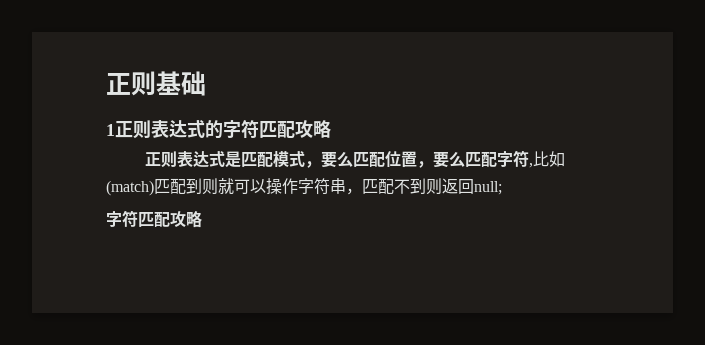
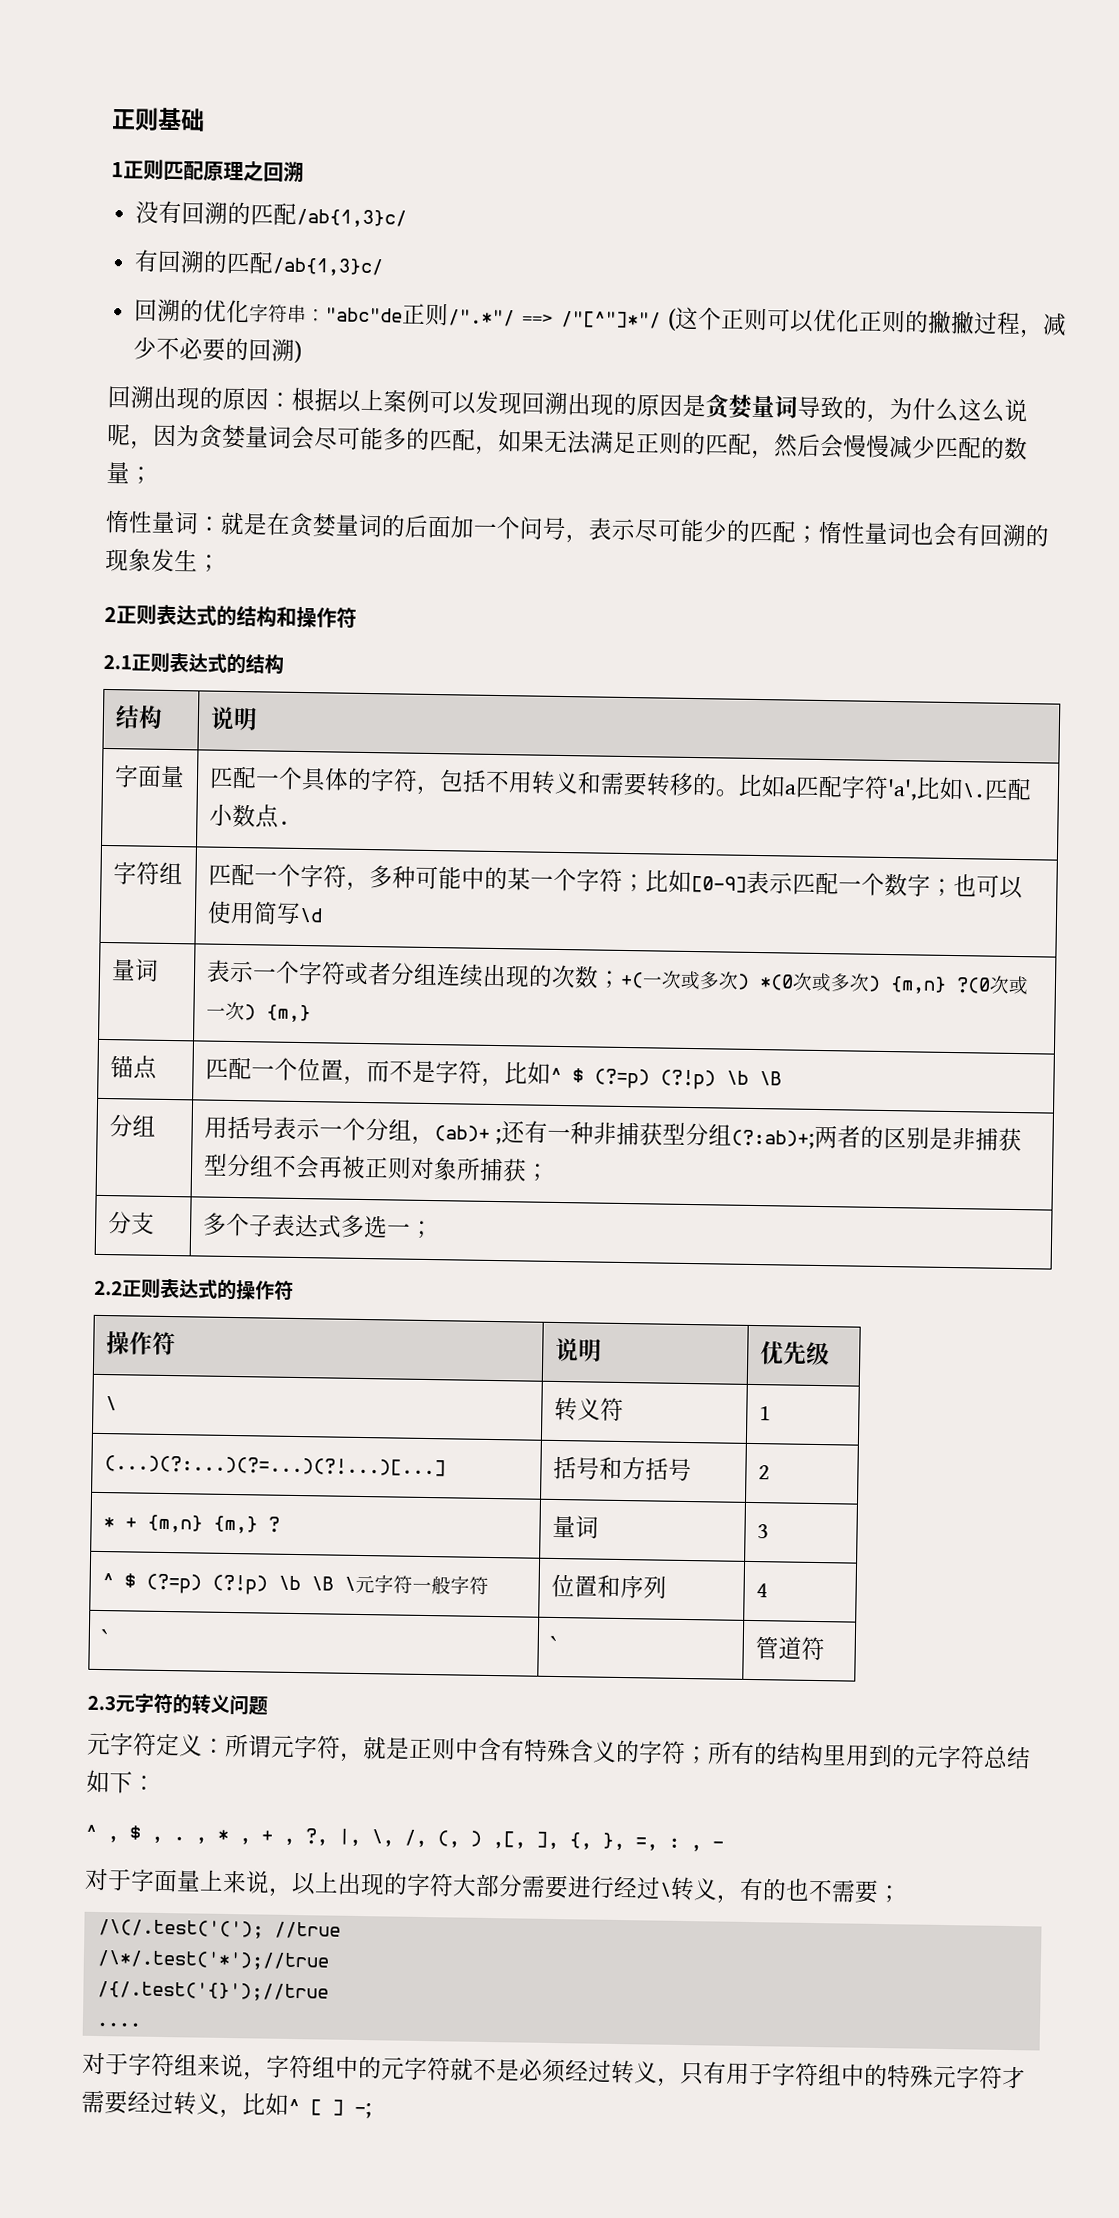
[151,119,331,139] [145,150,566,168] [106,178,502,196] [106,210,202,228] 表达式的字符匹配攻略 // 正则表达式是匹配模式，要么匹配位置，要么匹配字符,比如(match)匹配到则就可以操作字符串，匹配不到则返回null; // 字符匹配攻略 -> [163,160,304,182] [134,200,407,228] [133,249,384,277] [133,298,1067,339] [132,336,302,363] [107,385,1028,423] [107,423,1028,461] [106,460,153,484] [105,509,1050,548] [105,548,221,573] [104,604,357,629] [103,652,284,675] [115,705,164,729] [210,706,259,731] [114,764,186,788] [209,765,1033,802] [209,803,291,829] [113,861,184,885] [208,862,1024,900] [207,900,324,925] [111,958,160,982] [206,959,1030,995] [206,1001,312,1023] [110,1055,158,1080] [205,1056,783,1090] [109,1114,157,1138] [204,1115,1023,1152] [203,1153,551,1182] [108,1211,156,1235] [203,1212,435,1239] [94,1278,294,1301] [106,1331,177,1356] [555,1337,603,1362] [760,1341,831,1366] [105,1396,118,1411] [554,1396,625,1422] [759,1406,772,1421] [104,1455,447,1477] [553,1455,693,1482] [758,1465,771,1480] [103,1514,281,1534] [552,1514,600,1539] [757,1524,770,1539] [102,1573,490,1595] [551,1573,668,1599] [756,1583,769,1598] [101,1629,110,1647] [550,1635,559,1654] [755,1636,826,1661] [87,1693,268,1716] [87,1731,1031,1770] [86,1769,156,1794] [85,1824,724,1852] [84,1867,902,1904] [97,1919,341,1939] [96,1949,330,1971] [96,1980,329,2002] [95,2021,141,2027] [82,2051,1026,2090] [81,2089,372,2119] 匹配原理之回溯 // 没有回溯的匹配/ab{1,3}c/ // 有回溯的匹配/ab{1,3}c/ // 回溯的优化字符串："abc"de正则/".*"/ ==> /"[^"]*"/ (这个正则可以优化正则的撇撇过程，减少不必要的回溯) // 回溯出现的原因：根据以上案例可以发现回溯出现的原因是贪婪量词导致的，为什么这么说呢，因为贪婪量词会尽可能多的匹配，如果无法满足正则的匹配，然后会慢慢减少匹配的数量； // 惰性量词：就是在贪婪量词的后面加一个问号，表示尽可能少的匹配；惰性量词也会有回溯的现象发生； // 2正则表达式的结构和操作符 // 2.1正则表达式的结构 // 结构 | 说明 // 字面量 | 匹配一个具体的字符，包括不用转义和需要转移的。比如a匹配字符'a',比如\.匹配小数点. // 字符组 | 匹配一个字符，多种可能中的某一个字符；比如[0-9]表示匹配一个数字；也可以使用简写\d // 量词 | 表示一个字符或者分组连续出现的次数；+(一次或多次) *(0次或多次) {m,n} ?(0次或一次) {m,} // 锚点 | 匹配一个位置，而不是字符，比如^ $ (?=p) (?!p) \b \B // 分组 | 用括号表示一个分组，(ab)+ ;还有一种非捕获型分组(?:ab)+;两者的区别是非捕获型分组不会再被正则对象所捕获； // 分支 | 多个子表达式多选一； // 2.2正则表达式的操作符 // 操作符 | 说明 | 优先级 // \ | 转义符 | 1 // (...)(?:...)(?=...)(?!...)[...] | 括号和方括号 | 2 // * + {m,n} {m,} ? | 量词 | 3 // ^ $ (?=p) (?!p) \b \B \元字符一般字符 | 位置和序列 | 4 // ` | ` | 管道符 // 2.3元字符的转义问题 // 元字符定义：所谓元字符，就是正则中含有特殊含义的字符；所有的结构里用到的元字符总结如下： // ^ , $ , . , * , + , ?, |, \, /, (, ) ,[, ], {, }, =, : , - // 对于字面量上来说，以上出现的字符大部分需要进行经过\转义，有的也不需要； // /\(/.test('('); //true // /\*/.test('*');//true // /{/.test('{}');//true // .... // 对于字符组来说，字符组中的元字符就不是必须经过转义，只有用于字符组中的特殊元字符才需要经过转义，比如^ [ ] -;

